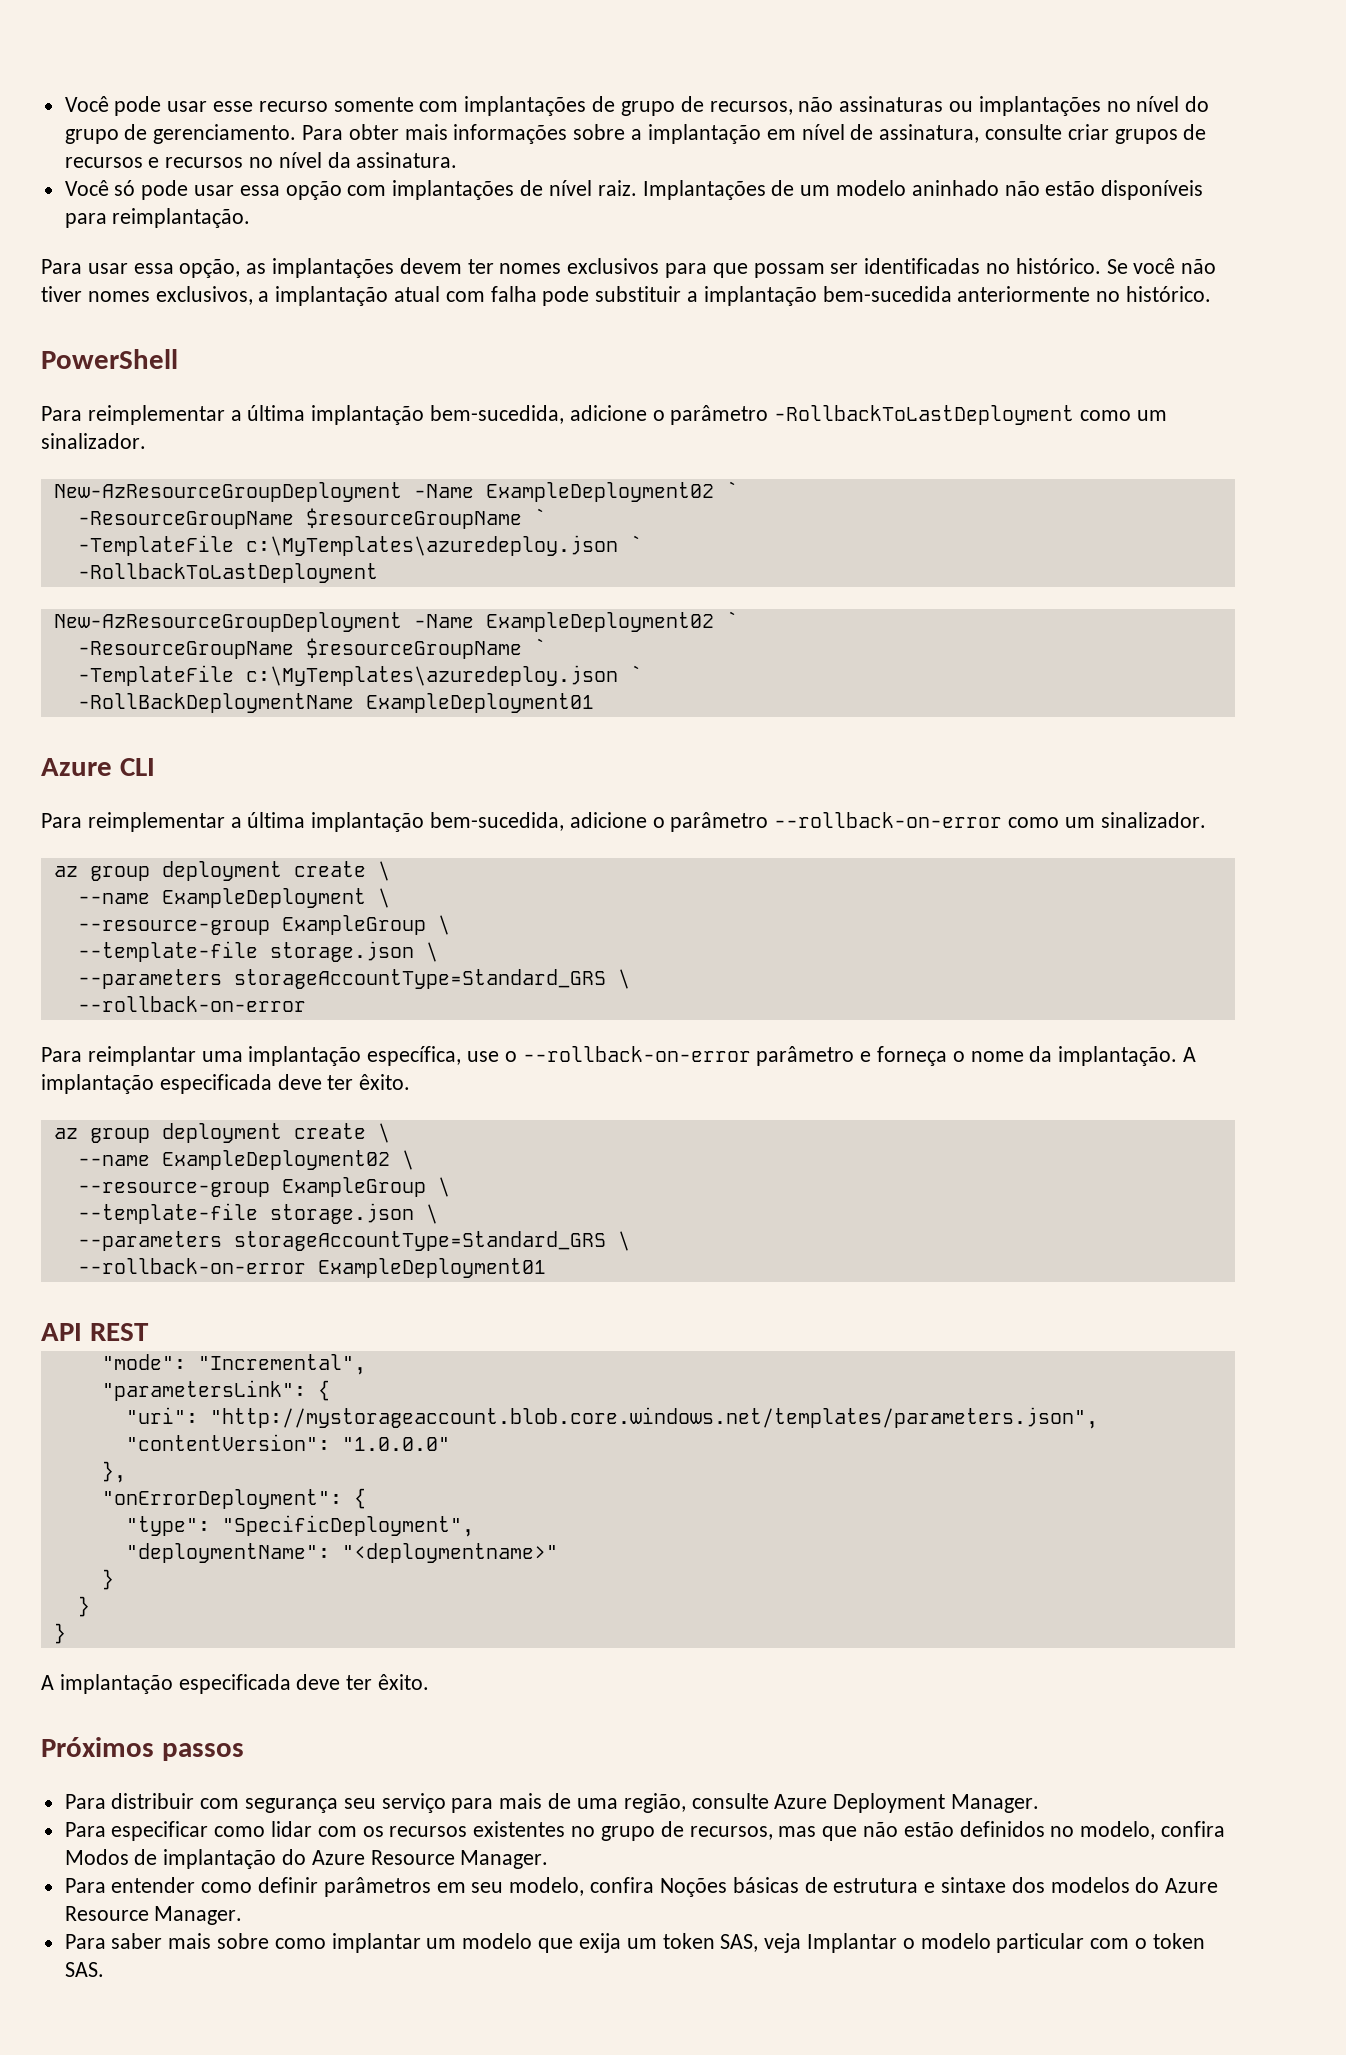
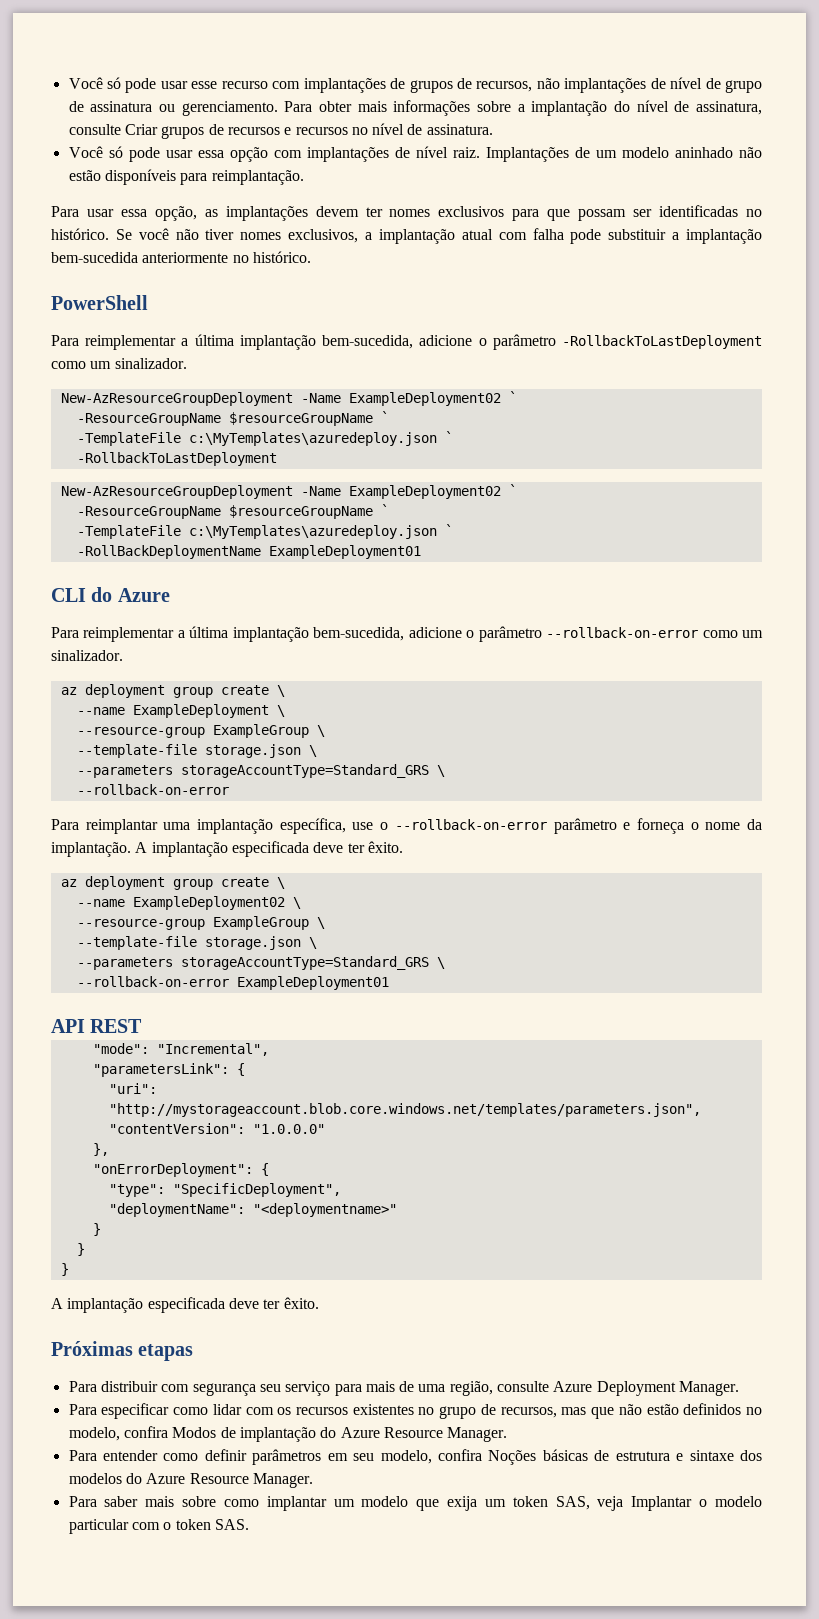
[64,96,109,112] Você -> [68,77,122,89] Você só
[333,96,675,116] somente com implantações de grupo -> [272,78,453,93] com implantações de grupos
[839,96,1210,116] [64,124,148,144] assinaturas ou implantações no nível do grupo de -> [564,77,763,93] [68,101,175,112] implantações de nível de grupo de assinatura ou
[766,129,796,140] em -> [613,101,630,112] do
[1067,124,1109,140] criar -> [124,124,158,135] Criar
[327,152,351,168] da -> [407,124,423,135] de
[41,758,155,776] Azure CLI -> [51,587,170,602] CLI do Azure
[89,861,282,881] group deployment -> [84,684,213,698] deployment group
[89,1123,282,1143] group deployment -> [84,876,213,890] deployment group
[41,1737,244,1761] Próximos passos -> [51,1341,194,1361] Próximas etapas

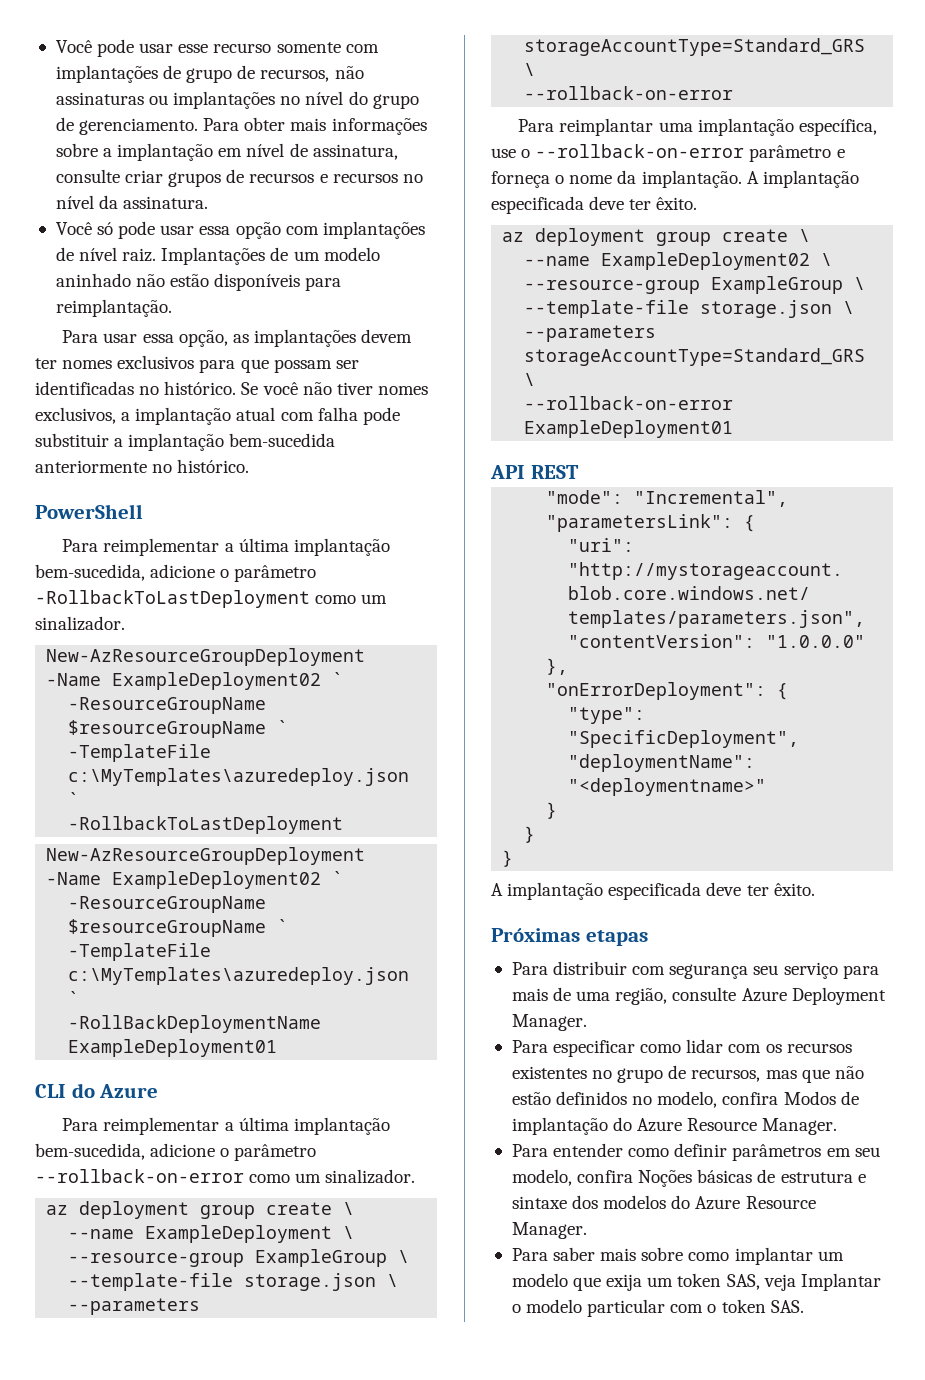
[68,77,122,89] Você só -> [55,40,92,53] Você
[272,78,453,93] com implantações de grupos -> [276,42,379,53] [55,65,233,83] somente com implantações de grupo
[564,77,763,93] [68,101,175,112] implantações de nível de grupo de assinatura ou -> [55,91,419,109] [55,117,74,131] assinaturas ou implantações no nível do grupo de
[613,101,630,112] do -> [218,148,243,157] em
[124,124,158,135] Criar -> [125,170,164,183] criar
[407,124,423,135] de -> [99,195,119,209] da

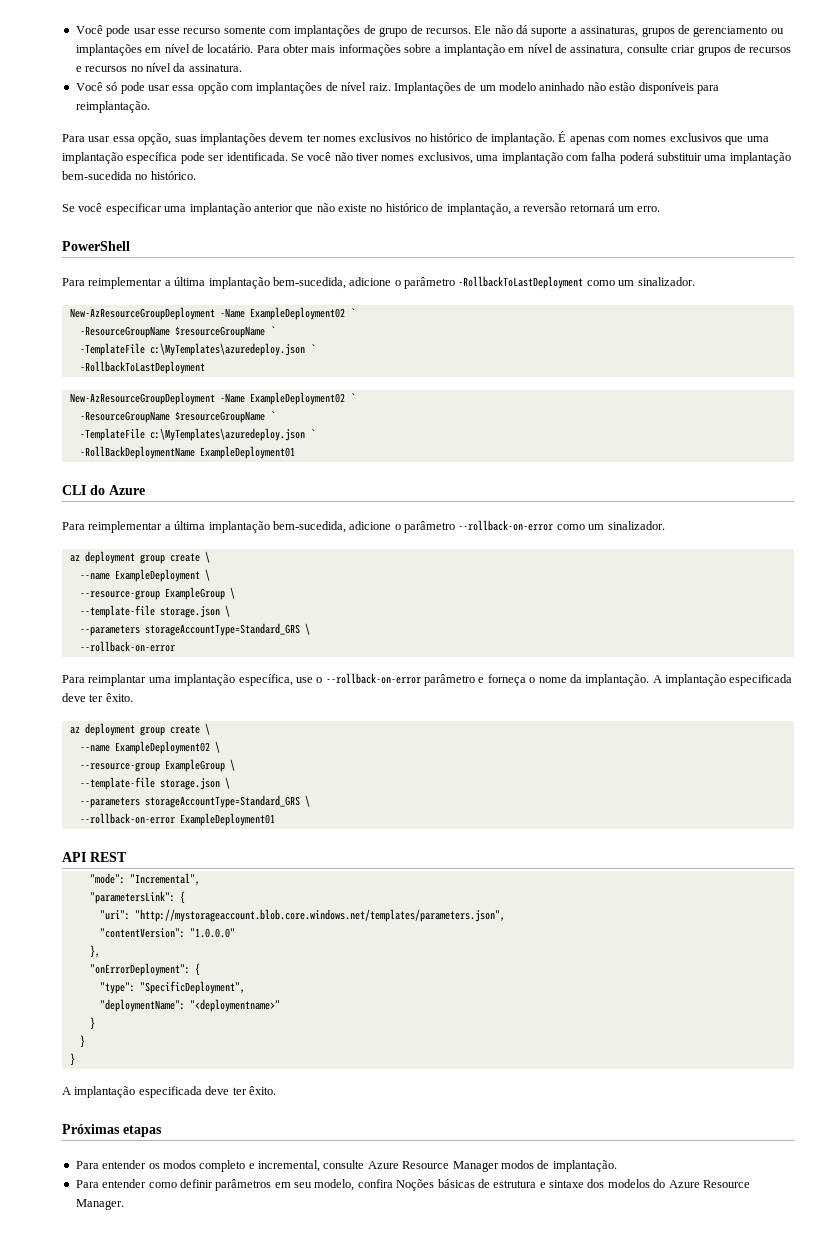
[260,66,364,82] [55,91,419,109] [55,117,199,135] recursos, não assinaturas ou implantações no nível do grupo de gerenciamento. -> [425,25,784,37] [75,44,254,56] recursos. Ele não dá suporte a assinaturas, grupos de gerenciamento ou implantações em nível de locatário.
[232,334,249,343] as -> [174,136,197,142] suas
[199,359,359,373] [35,381,237,395] para que possam ser identificadas no histórico. -> [414,131,769,145] [62,152,288,164] no histórico de implantação. É apenas com nomes exclusivos que uma implantação específica pode ser identificada.
[121,407,400,425] [35,433,124,447] a implantação atual com falha pode substituir a -> [476,152,727,164] uma implantação com falha poderá substituir uma
[35,459,250,473] anteriormente no histórico. -> [135,171,196,180] [62,203,661,215] no histórico. // Se você especificar uma implantação anterior que não existe no histórico de implantação, a reversão retornará um erro.
[553,961,879,979] [511,987,886,1005] [511,1014,587,1031] [511,1039,852,1057] [511,1065,864,1083] [511,1091,859,1108] [511,1117,838,1135] distribuir com segurança seu serviço para mais de uma região, consulte Azure Deployment Manager. // Para especificar como lidar com os recursos existentes no grupo de recursos, mas que não estão definidos no modelo, confira Modos de implantação do Azure Resource Manager. -> [102,1160,617,1172] entender os modos completo e incremental, consulte Azure Resource Manager modos de implantação.
[511,1247,844,1265] [511,1273,881,1291] [511,1299,804,1317] // Para saber mais sobre como implantar um modelo que exija um token SAS, veja Implantar o modelo particular com o token SAS. -> (124, 1204) none

